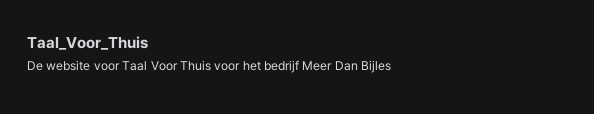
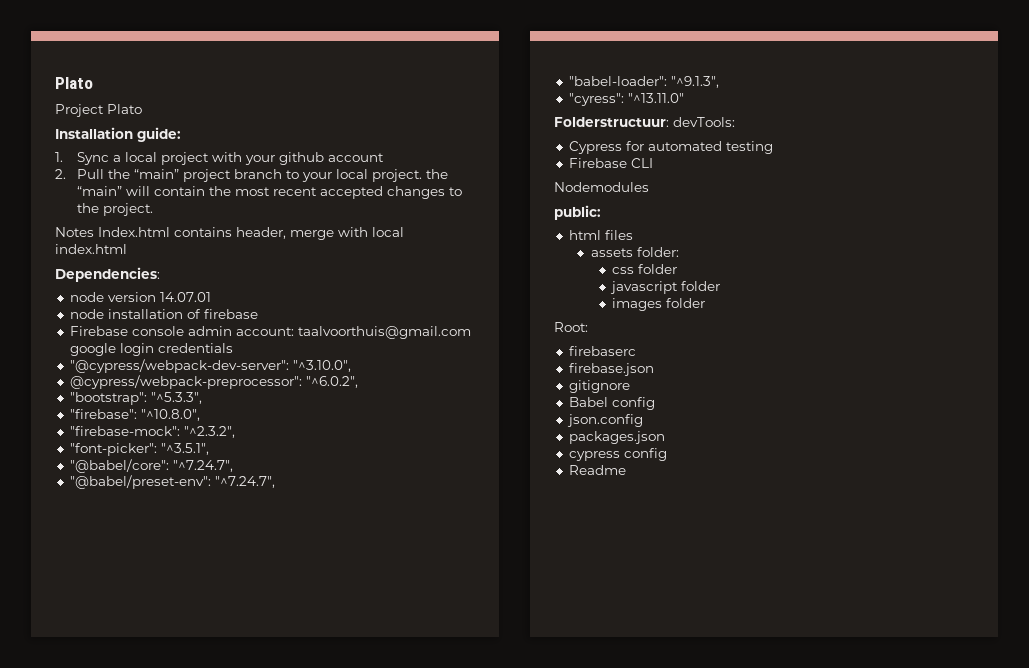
[27,36,148,50] [27,60,392,73] Taal_Voor_Thuis // De website voor Taal Voor Thuis voor het bedrijf Meer Dan Bijles -> [55,77,93,89] [55,104,142,117] [55,127,181,142] [55,152,384,165] [55,169,448,182] [76,186,462,199] [76,203,153,216] [55,227,404,240] [55,244,127,254] [55,267,160,282] [69,292,211,302] [69,309,258,319] [69,326,471,339] [69,343,233,356] [69,359,351,373] [69,375,358,389] [69,392,202,405] [69,409,200,421] [69,426,235,438] [69,443,209,456] [69,459,233,473] [69,475,275,489] [568,76,719,88] [568,93,684,106] [554,117,735,127] [568,141,773,154] [568,158,653,168] [554,182,649,192] [554,205,601,220] [568,230,633,240] [590,247,679,257] [612,264,678,274] [610,281,721,294] [612,298,706,311] [554,322,588,332] [568,346,636,356] [568,363,654,376] [568,380,630,393] [568,397,655,410] [566,414,643,427] [568,431,665,444] [568,448,667,461] [568,465,626,475] Plato // Project Plato // Installation guide: // 1. Sync a local project with your github account // 2. Pull the “main” project branch to your local project. the “main” will contain the most recent accepted changes to the project. // Notes Index.html contains header, merge with local index.html // Dependencies: // node version 14.07.01 // node installation of firebase // Firebase console admin account: taalvoorthuis@gmail.com google login credentials // "@cypress/webpack-dev-server": "^3.10.0", // @cypress/webpack-preprocessor": "^6.0.2", // "bootstrap": "^5.3.3", // "firebase": "^10.8.0", // "firebase-mock": "^2.3.2", // "font-picker": "^3.5.1", // "@babel/core": "^7.24.7", // "@babel/preset-env": "^7.24.7", // "babel-loader": "^9.1.3", // "cyress": "^13.11.0" // Folderstructuur: devTools: // Cypress for automated testing // Firebase CLI // Nodemodules // public: // html files // assets folder: // css folder // javascript folder // images folder // Root: // firebaserc // firebase.json // gitignore // Babel config // json.config // packages.json // cypress config // Readme

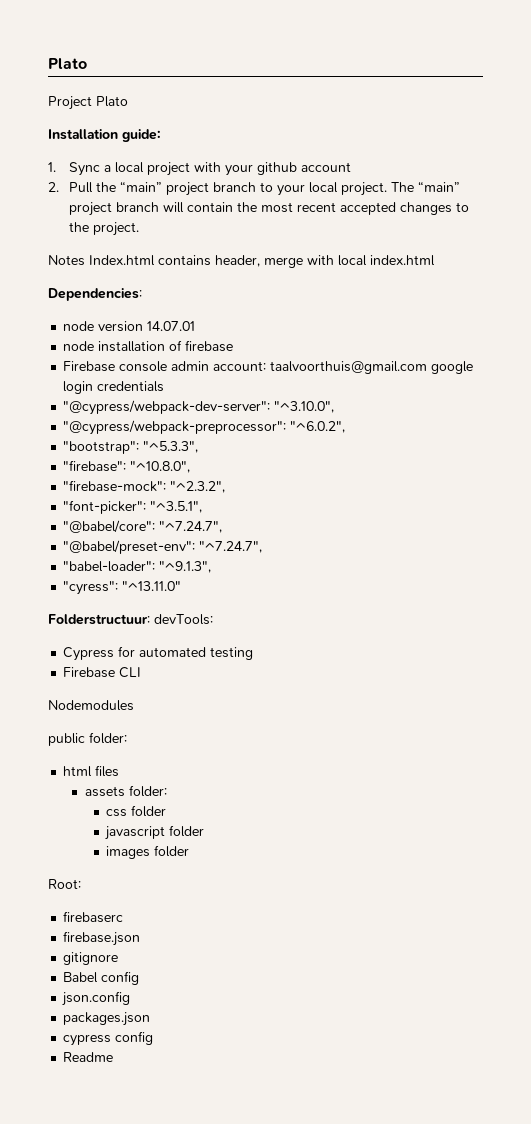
[425,169,448,179] [76,186,122,196] the “main” -> [391,181,461,192] [69,202,160,216] The “main” project branch
[69,375,302,389] @cypress/webpack-preprocessor": -> [63,420,287,435] "@cypress/webpack-preprocessor":
[554,205,601,220] public: -> [48,732,127,746] public folder:

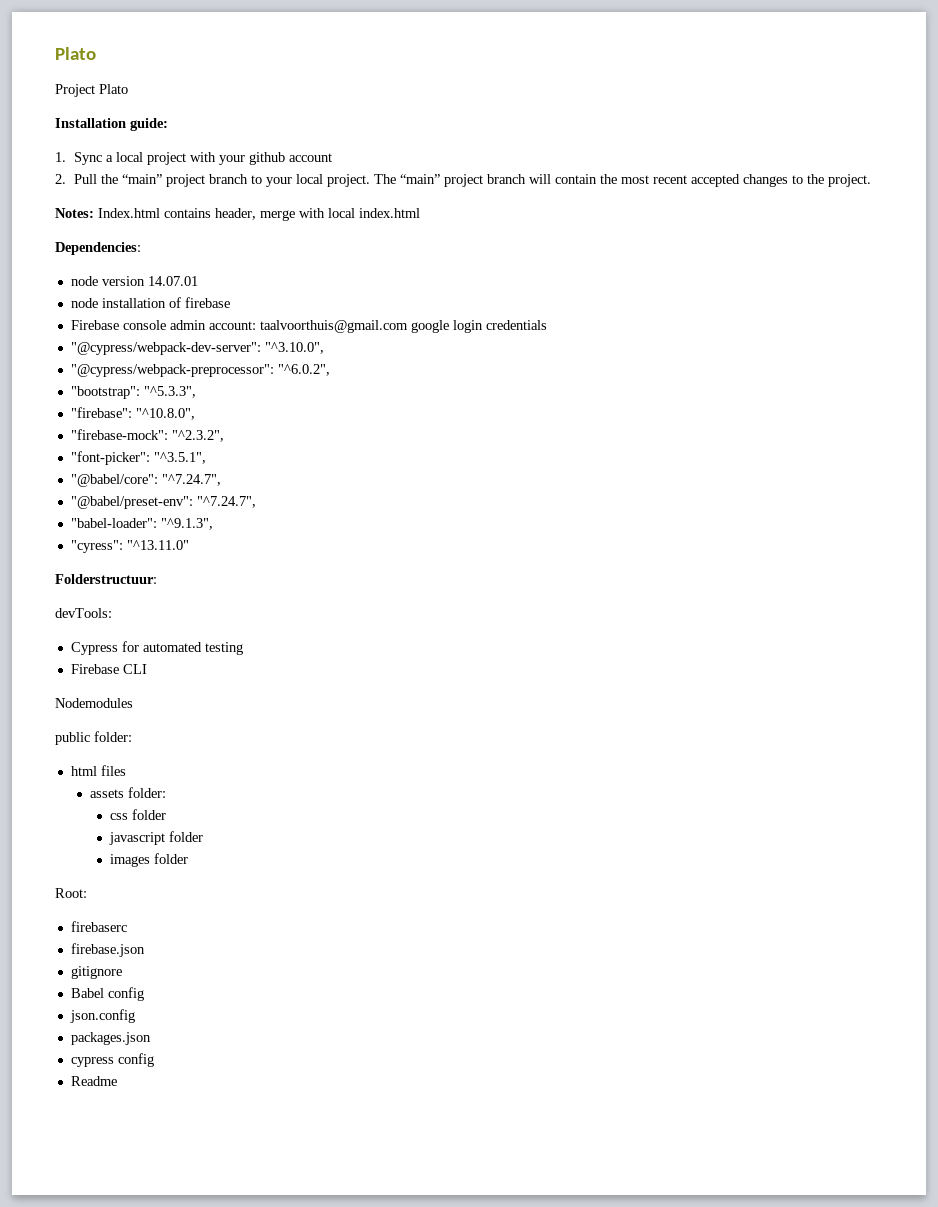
[48,255,85,266] Notes -> [55,208,94,218] Notes:
(150, 619) none -> (157, 579) //

